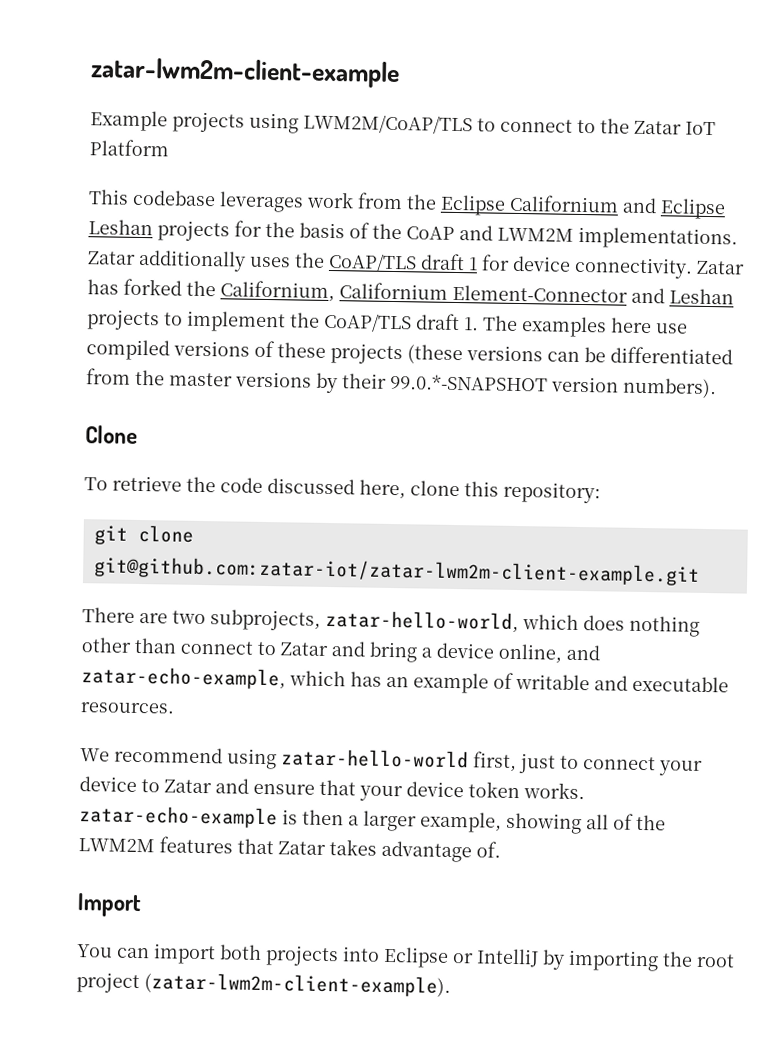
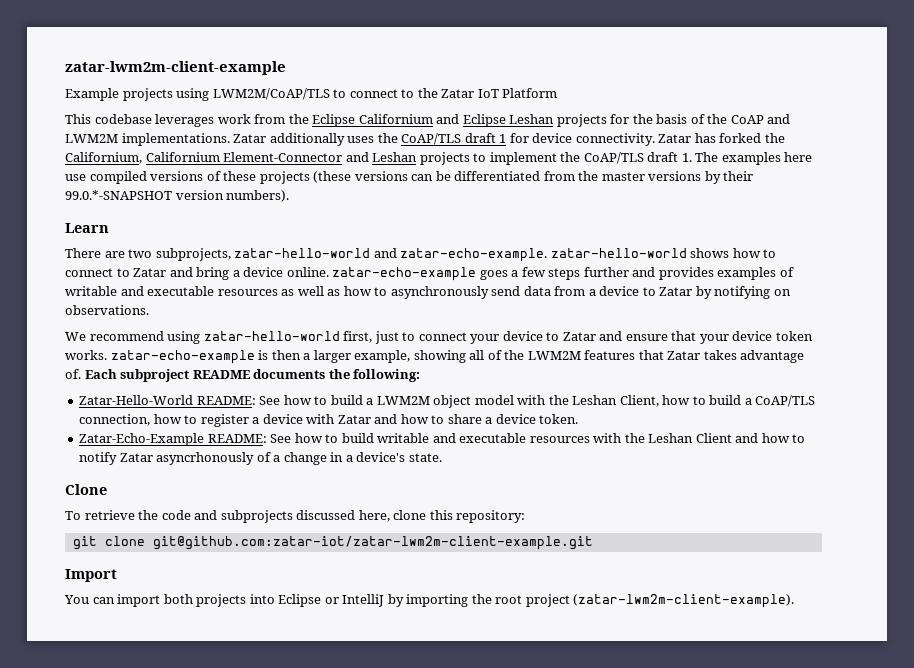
[85,425,138,444] [84,475,601,504] [93,524,194,545] [93,556,700,586] [82,607,700,637] [81,637,177,654] Clone // To retrieve the code discussed here, clone this repository: // git clone git@github.com:zatar-iot/zatar-lwm2m-client-example.git // There are two subprojects, zatar-hello-world, which does nothing other than -> [65,223,109,233] [65,248,777,262] Learn // There are two subprojects, zatar-hello-world and zatar-echo-example. zatar-hello-world shows how to
[498,643,601,664] [81,666,729,694] [80,702,175,714] online, and zatar-echo-example, which has an example of writable and executable resources. -> [286,267,794,281] [65,286,791,299] [65,305,149,315] online. zatar-echo-example goes a few steps further and provides examples of writable and executable resources as well as how to asynchronously send data from a device to Zatar by notifying on observations.
(501, 849) none -> [84,369,421,382] [79,395,816,408] [79,414,579,427] [79,433,806,446] [79,452,442,465] [65,484,107,495] [65,510,526,523] [72,536,593,550] Each subproject README documents the following: // Zatar-Hello-World README: See how to build a LWM2M object model with the Leshan Client, how to build a CoAP/TLS connection, how to register a device with Zatar and how to share a device token. // Zatar-Echo-Example README: See how to build writable and executable resources with the Leshan Client and how to notify Zatar asyncrhonously of a change in a device's state. // Clone // To retrieve the code and subprojects discussed here, clone this repository: // git clone git@github.com:zatar-iot/zatar-lwm2m-client-example.git

